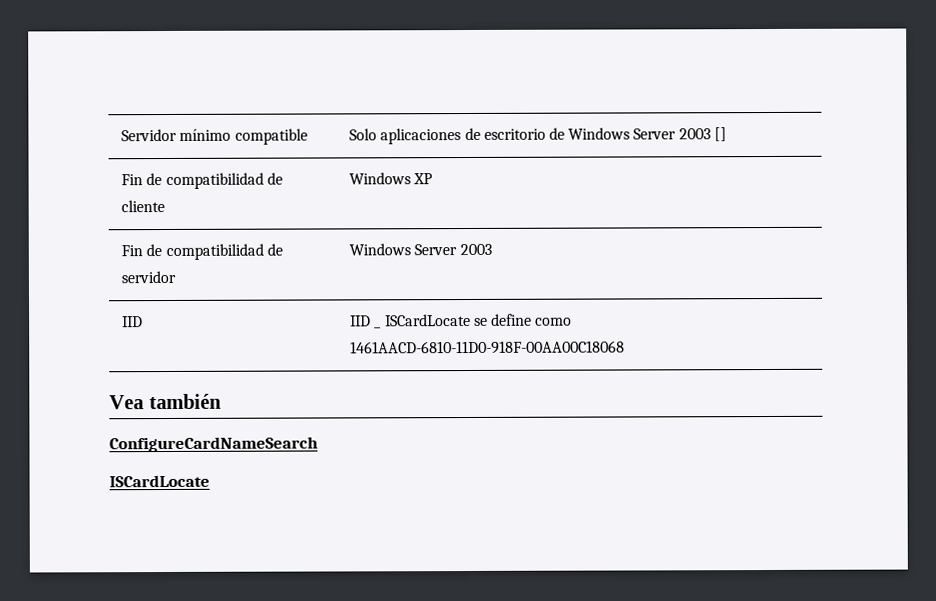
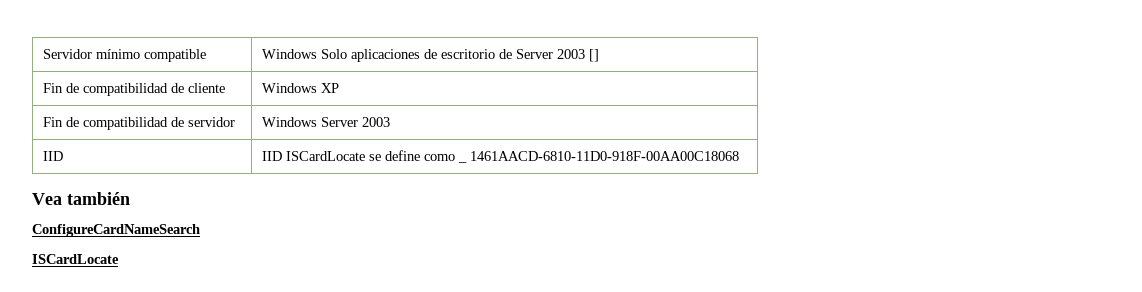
(308, 136) none -> [261,49,317,59] Windows
[568,127,631,140] Windows -> (512, 54) none
[374,326,382,329] _ -> (282, 156) none
(573, 321) none -> [457,161,467,163] _

